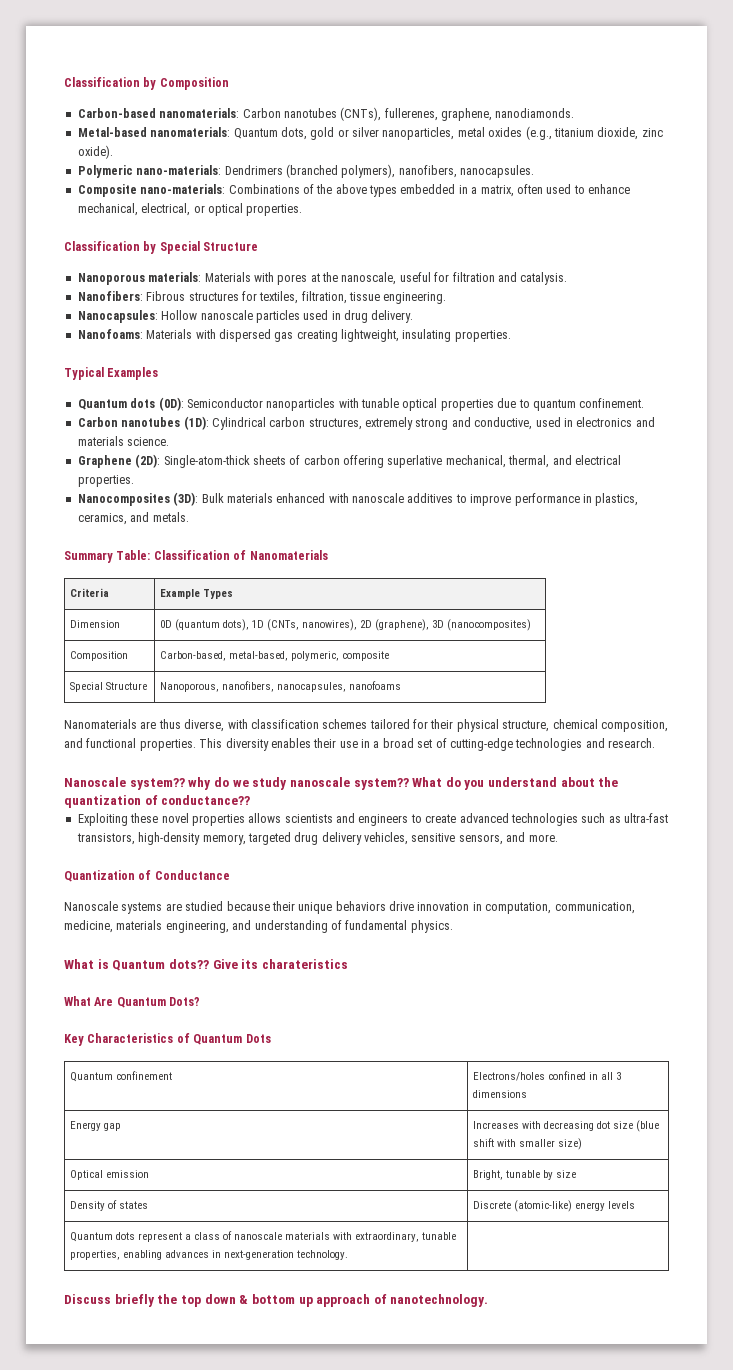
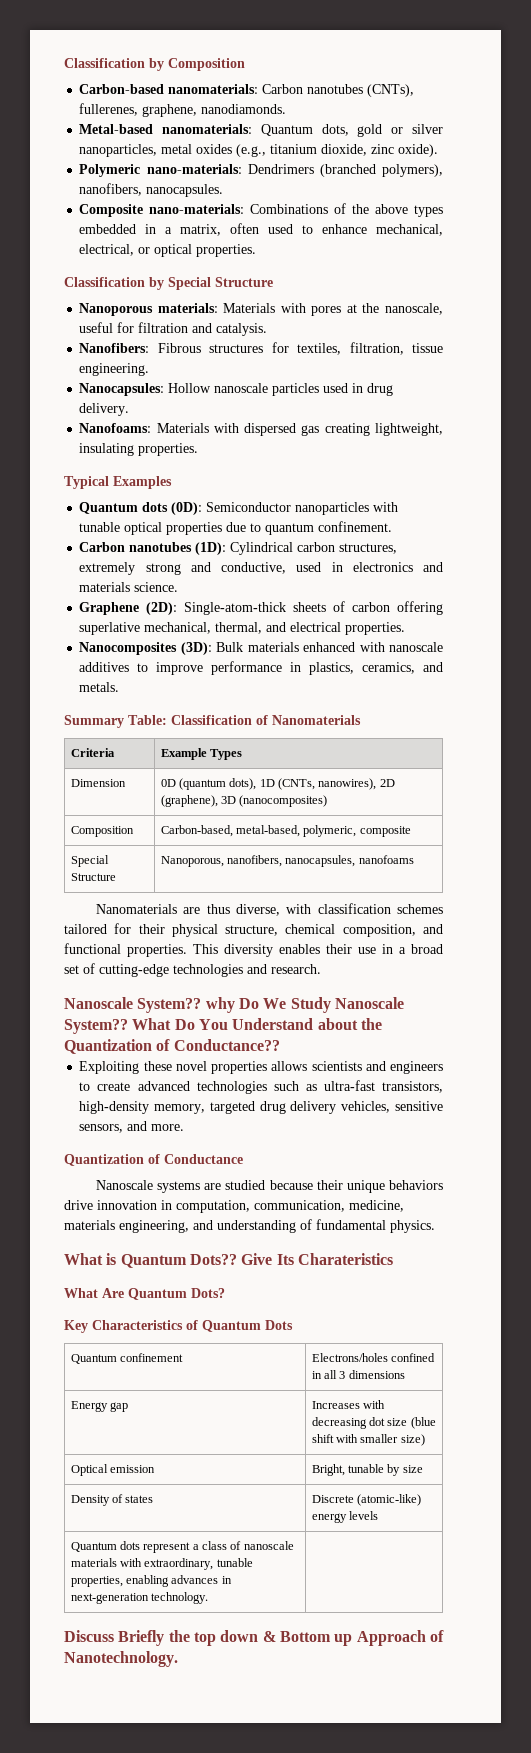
[129,777,619,790] [64,795,251,808] system?? why do we study nanoscale system?? What do you understand about the quantization of conductance?? -> [137,997,404,1013] [64,1018,382,1034] [64,1039,280,1054] System?? why Do We Study Nanoscale System?? What Do You Understand about the Quantization of Conductance??
[168,959,348,969] dots?? Give its charateristics -> [189,1253,393,1265] Dots?? Give Its Charateristics
[114,1294,155,1307] briefly -> [118,1630,165,1646] Briefly
[251,1294,489,1307] bottom up approach of nanotechnology. -> [279,1630,444,1646] [64,1651,178,1667] Bottom up Approach of Nanotechnology.

